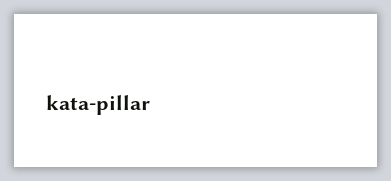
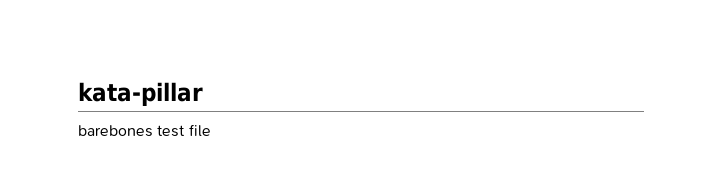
(150, 105) none -> [78,124,211,137] // barebones test file

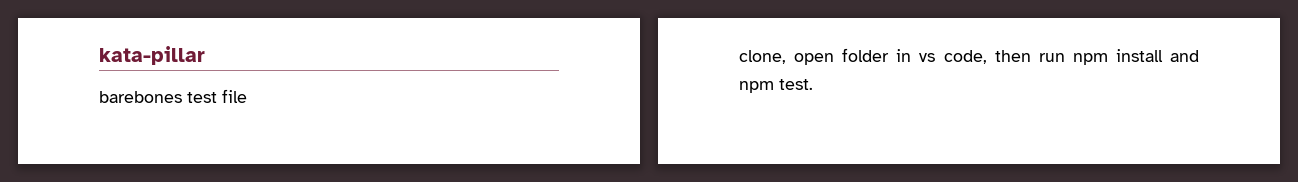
(211, 130) none -> [739,48,1199,65] [739,79,813,93] // clone, open folder in vs code, then run npm install and npm test.

